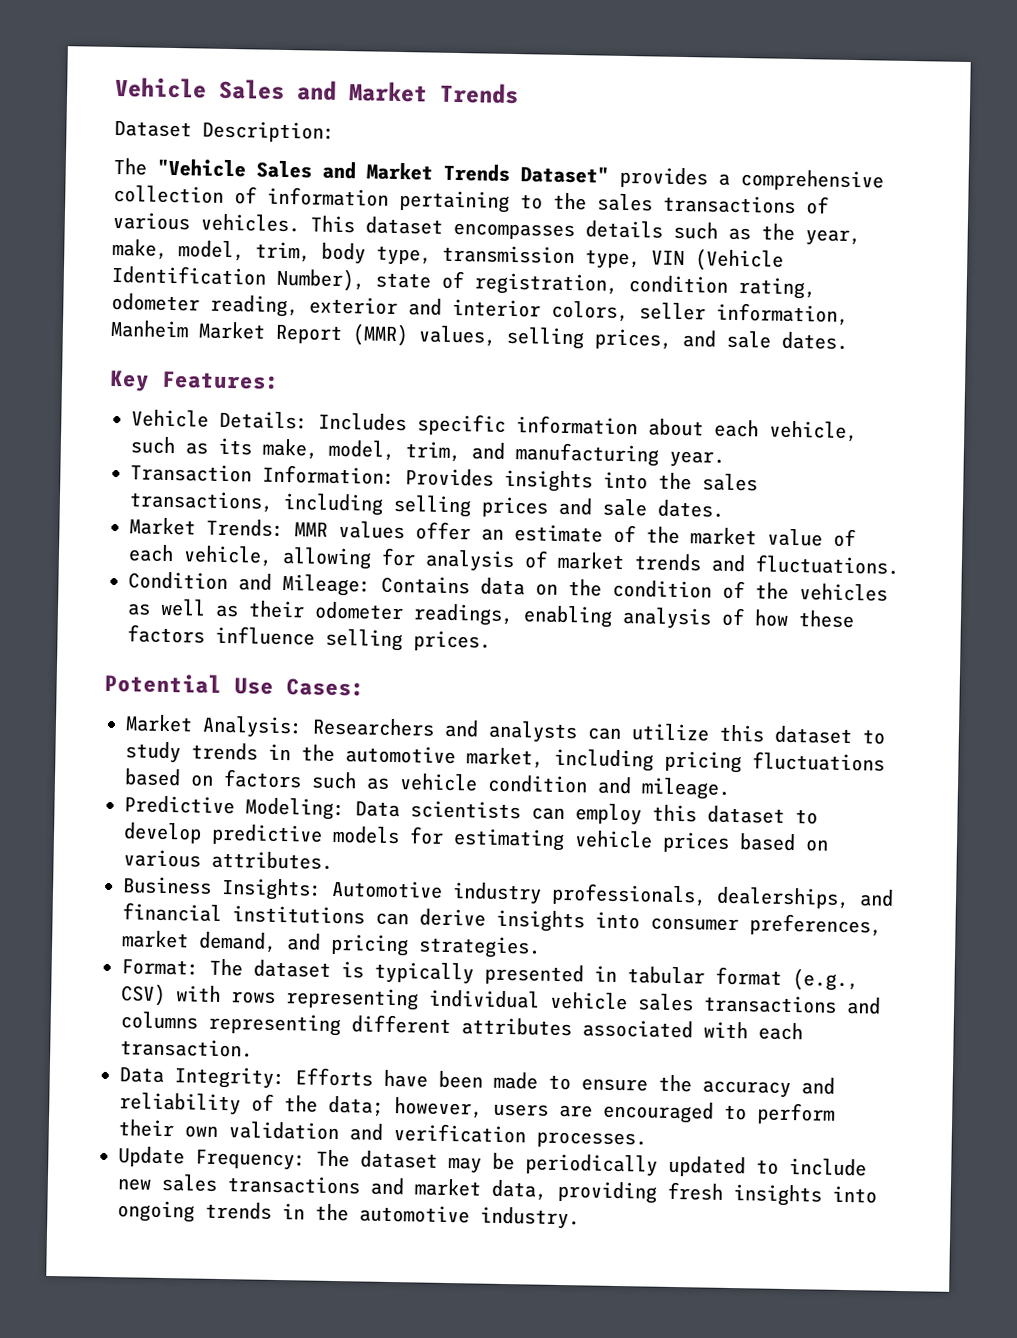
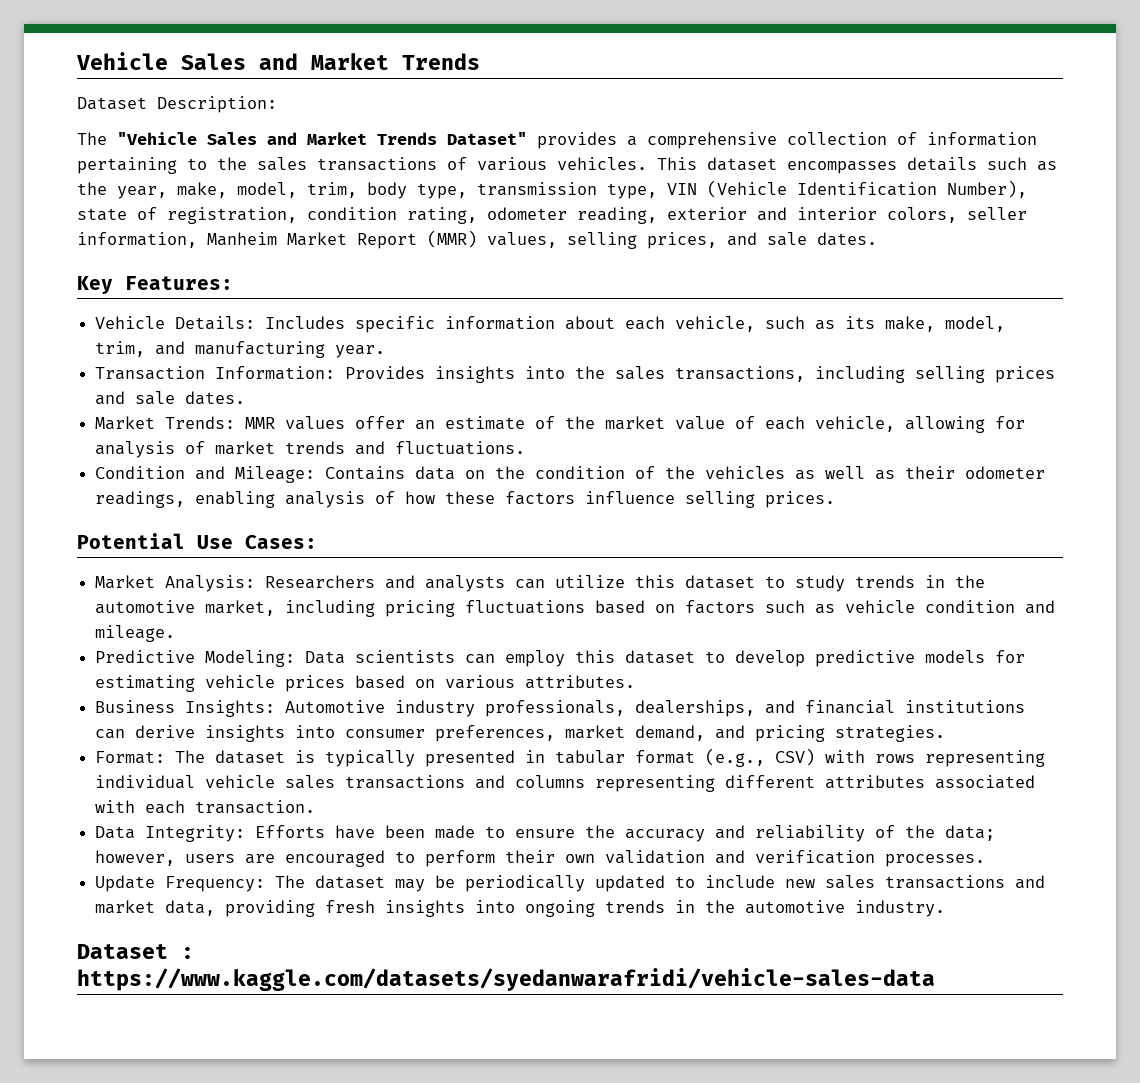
(580, 1218) none -> [77,944,194,959] [77,968,935,991] // Dataset : https://www.kaggle.com/datasets/syedanwarafridi/vehicle-sales-data

